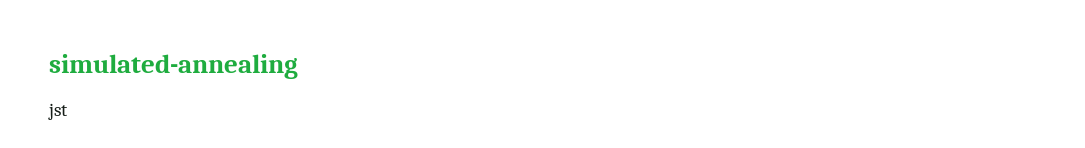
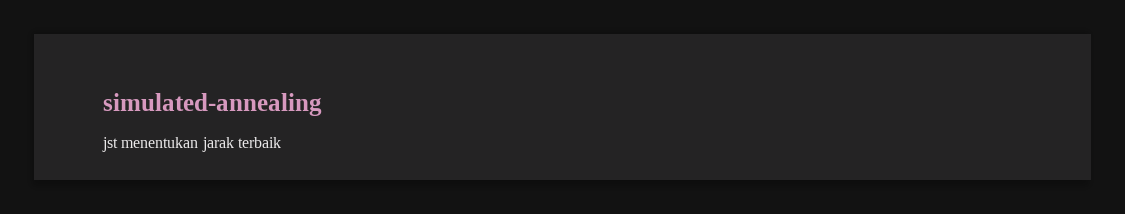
(68, 111) none -> [121,137,281,152] menentukan jarak terbaik

